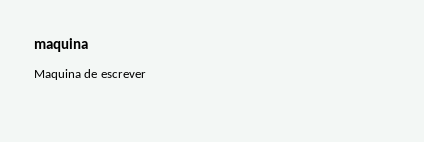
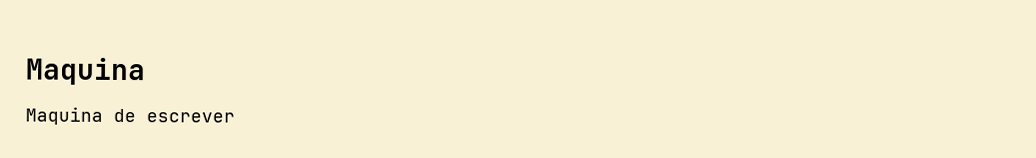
[34,38,88,52] maquina -> [25,57,146,86] Maquina

